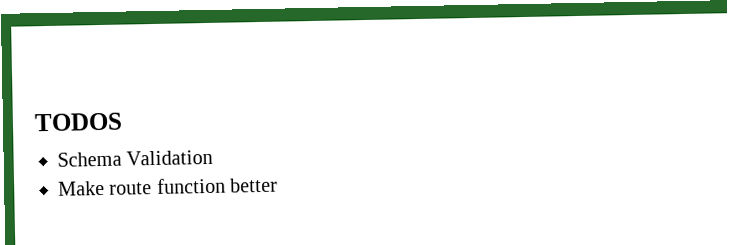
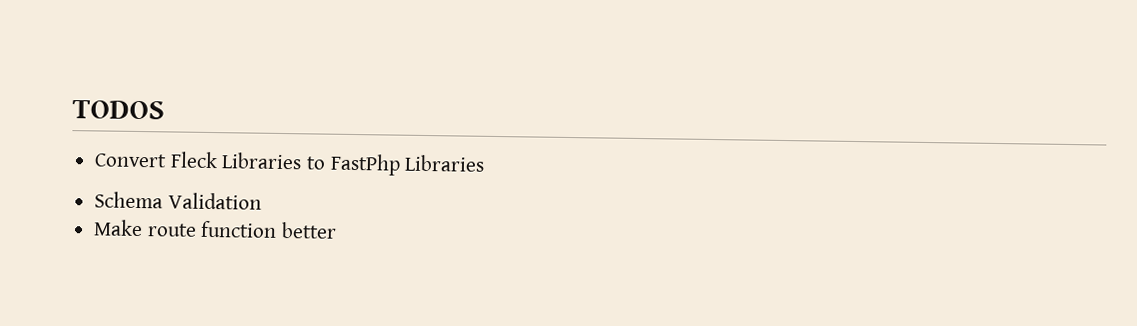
(123, 122) none -> [94,151,486,176] // Convert Fleck Libraries to FastPhp Libraries

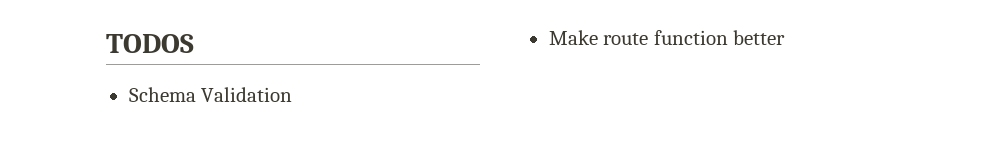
[94,151,486,176] // Convert Fleck Libraries to FastPhp Libraries -> (194, 43) none

